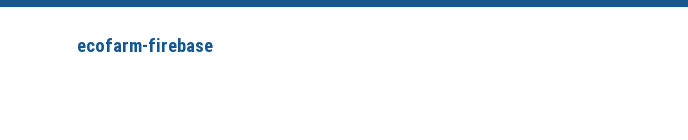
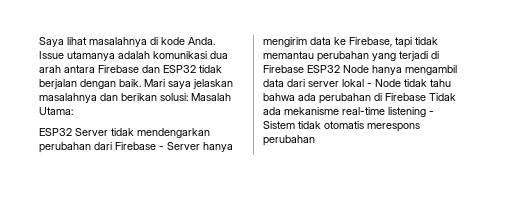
[77,38,213,52] ecofarm-firebase -> [39,37,215,47] [39,51,228,61] [39,65,222,73] [39,79,233,89] [39,93,231,103] [39,107,73,115] [39,128,210,138] [39,142,233,153] [263,37,438,48] [263,51,439,62] [263,65,457,75] [263,79,451,87] [263,93,456,104] [263,107,434,117] [263,121,420,132] [263,135,315,146] Saya lihat masalahnya di kode Anda. Issue utamanya adalah komunikasi dua arah antara Firebase dan ESP32 tidak berjalan dengan baik. Mari saya jelaskan masalahnya dan berikan solusi: Masalah Utama: // ESP32 Server tidak mendengarkan perubahan dari Firebase - Server hanya mengirim data ke Firebase, tapi tidak memantau perubahan yang terjadi di Firebase ESP32 Node hanya mengambil data dari server lokal - Node tidak tahu bahwa ada perubahan di Firebase Tidak ada mekanisme real-time listening - Sistem tidak otomatis merespons perubahan

